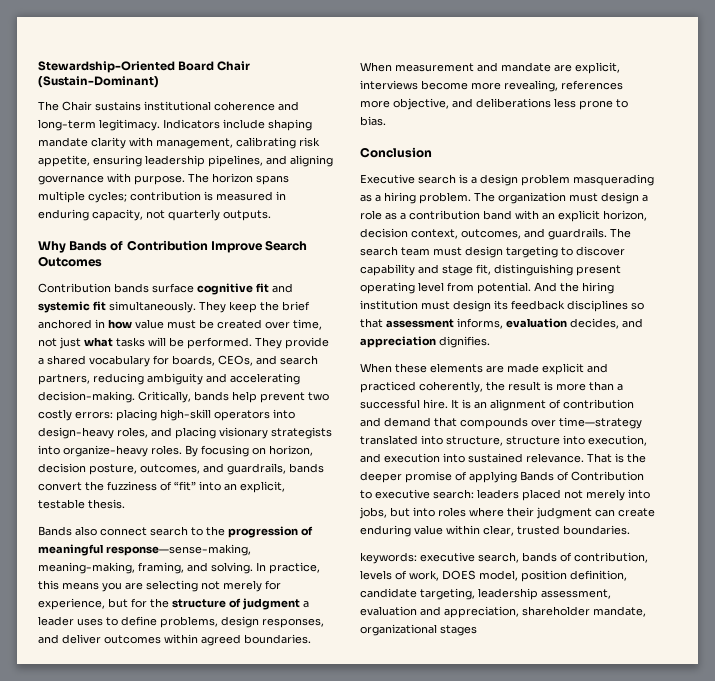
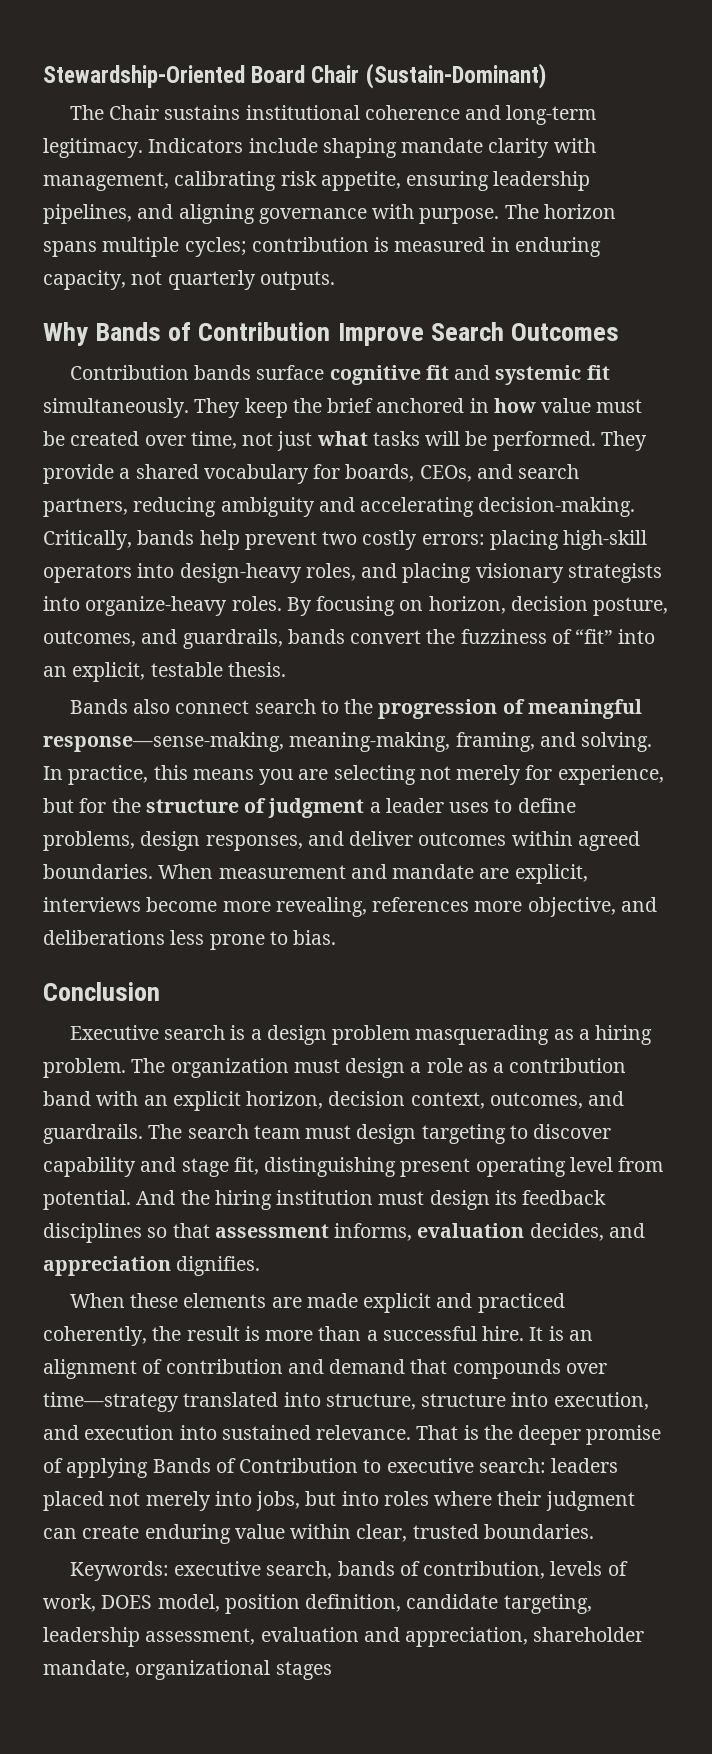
[360,552,417,564] keywords: -> [69,1561,169,1581] Keywords:

